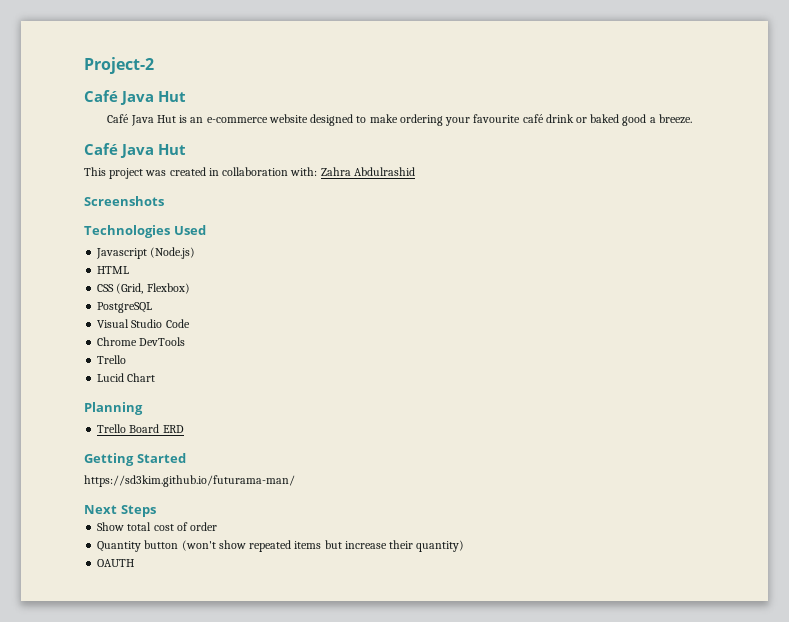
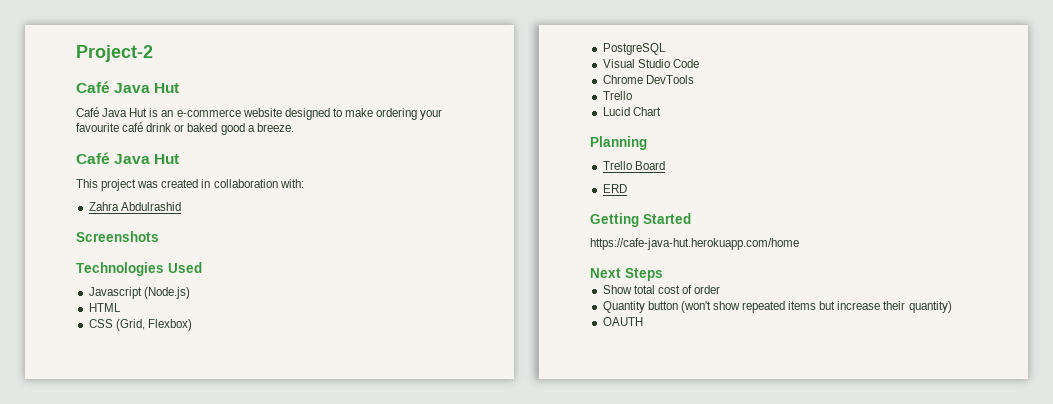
(318, 171) none -> (304, 183) //
(160, 428) none -> (665, 165) //
[84,475,295,487] https://sd3kim.github.io/futurama-man/ -> [590,238,799,250] https://cafe-java-hut.herokuapp.com/home

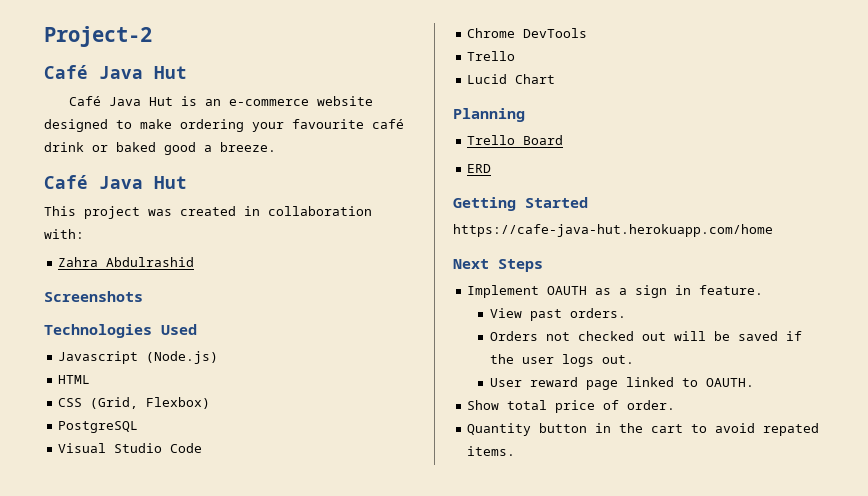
(663, 274) none -> [467,285,764,298] [489,308,626,321] [489,331,802,341] [489,354,634,367] [489,377,754,390] // Implement OAUTH as a sign in feature. // View past orders. // Orders not checked out will be saved if the user logs out. // User reward page linked to OAUTH.
[657,285,721,294] cost of order -> [555,400,676,413] price of order.
[680,301,952,313] [602,317,643,326] (won't show repeated items but increase their quantity) // OAUTH -> [595,423,820,436] [467,446,516,456] in the cart to avoid repated items.

